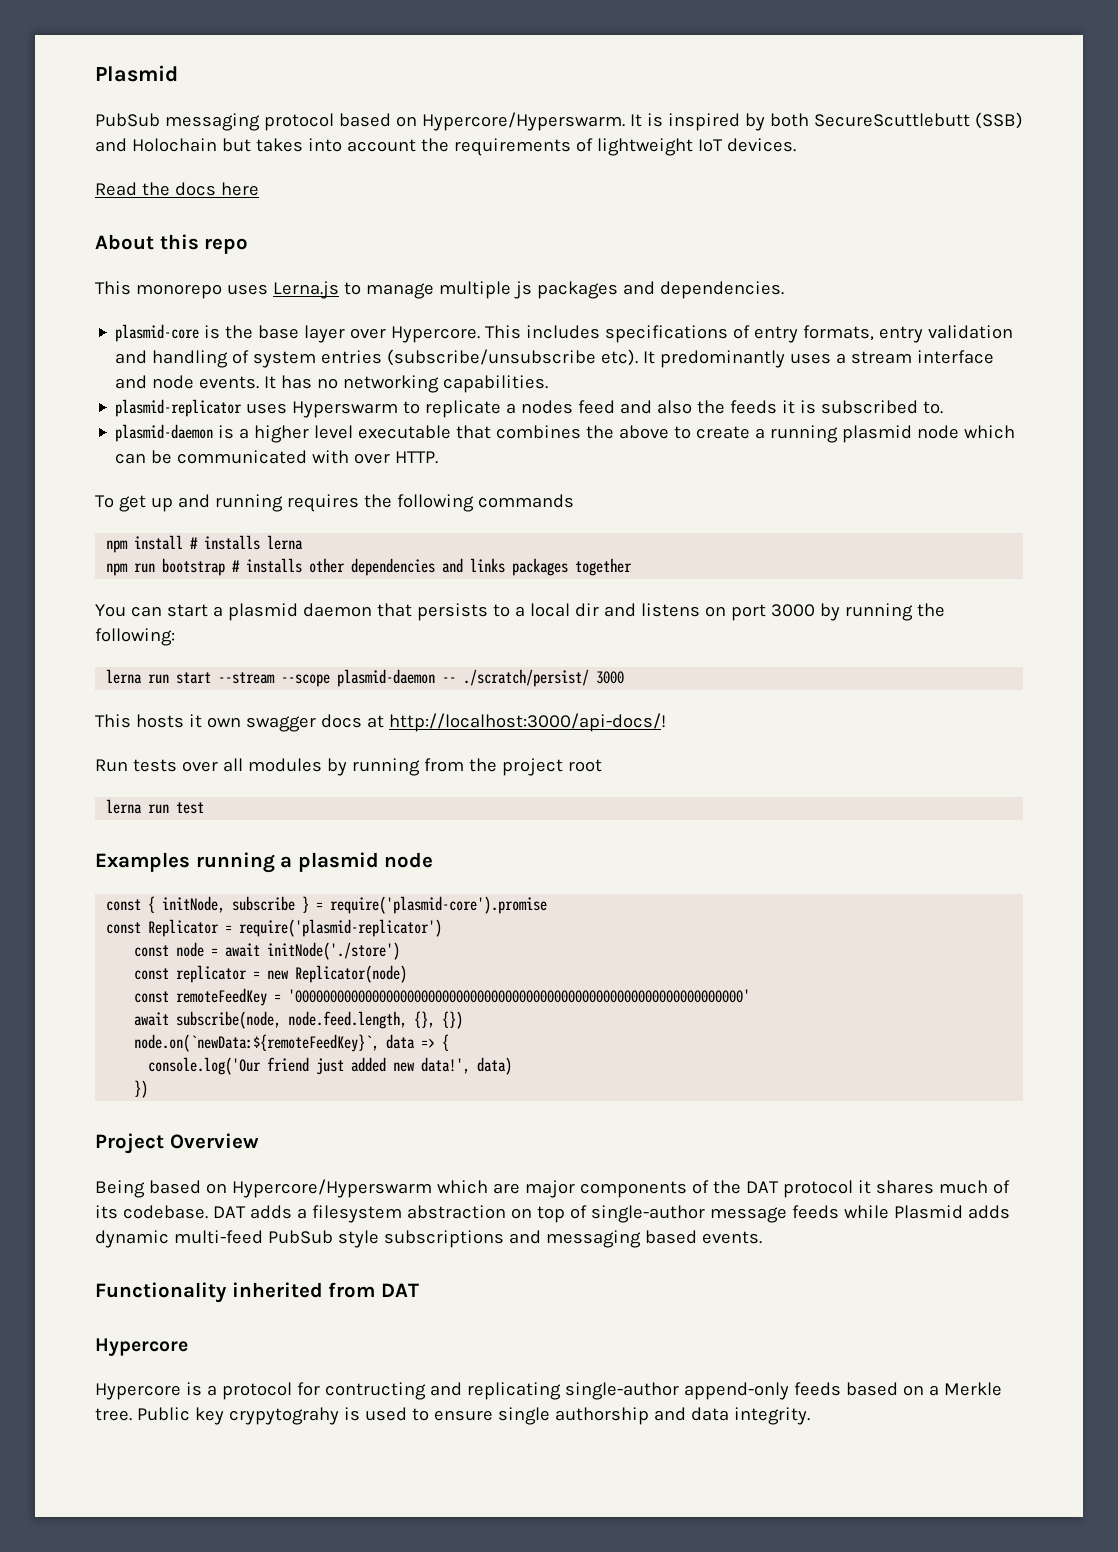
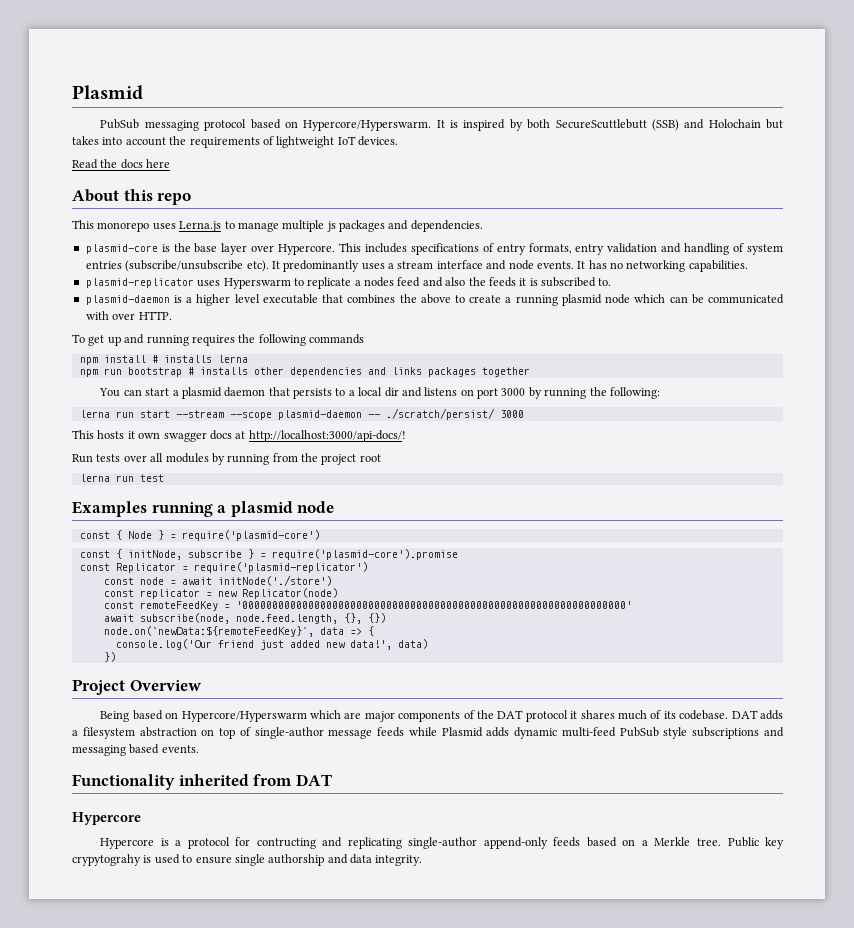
(434, 860) none -> [79,530,320,541] // const { Node } = require('plasmid-core')

